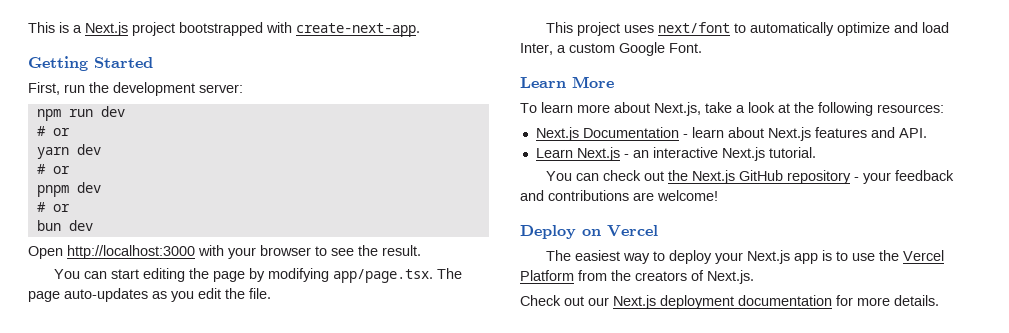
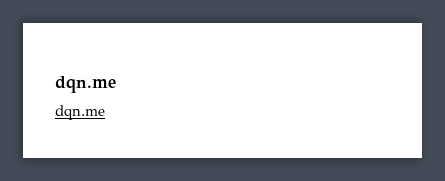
[28,22,420,37] [28,56,153,71] [28,82,243,96] [36,106,125,121] [36,126,70,136] [36,144,101,159] [36,164,70,174] [36,182,101,197] [36,202,70,212] [36,220,93,231] [28,245,421,259] [54,268,463,283] [28,288,271,302] [546,22,950,36] [520,42,702,56] [520,76,614,88] [520,102,944,116] [535,127,927,141] [535,147,816,161] [546,170,955,184] [520,190,718,201] [520,225,658,239] [546,250,945,264] [520,270,754,284] [520,295,939,309] This is a Next.js project bootstrapped with create-next-app. // Getting Started // First, run the development server: // npm run dev // # or // yarn dev // # or // pnpm dev // # or // bun dev // Open http://localhost:3000 with your browser to see the result. // You can start editing the page by modifying app/page.tsx. The page auto-updates as you edit the file. // This project uses next/font to automatically optimize and load Inter, a custom Google Font. // Learn More // To learn more about Next.js, take a look at the following resources: // Next.js Documentation - learn about Next.js features and API. // Learn Next.js - an interactive Next.js tutorial. // You can check out the Next.js GitHub repository - your feedback and contributions are welcome! // Deploy on Vercel // The easiest way to deploy your Next.js app is to use the Vercel Platform from the creators of Next.js. // Check out our Next.js deployment documentation for more details. -> [55,76,116,93] [55,105,105,120] dqn.me // dqn.me

